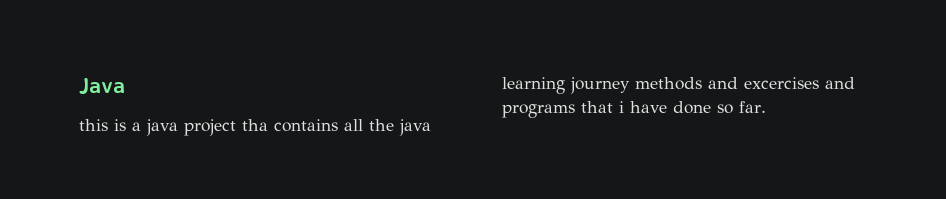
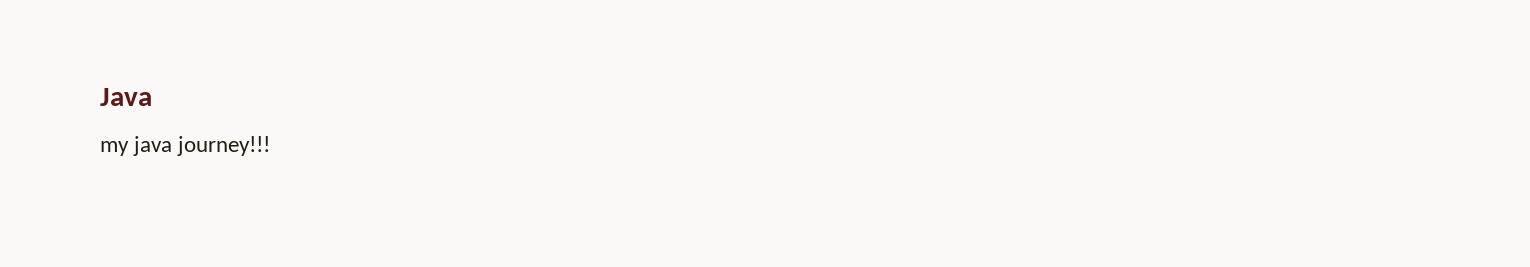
[79,119,431,136] [502,77,855,94] [502,101,766,118] this is a java project tha contains all the java learning journey methods and excercises and programs that i have done so far. -> [100,136,271,156] my java journey!!!

